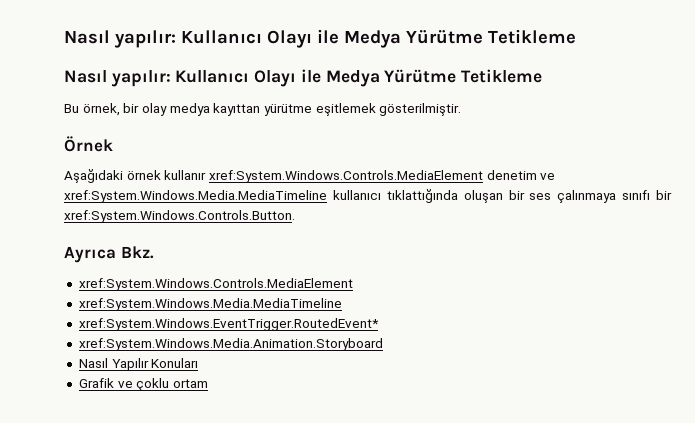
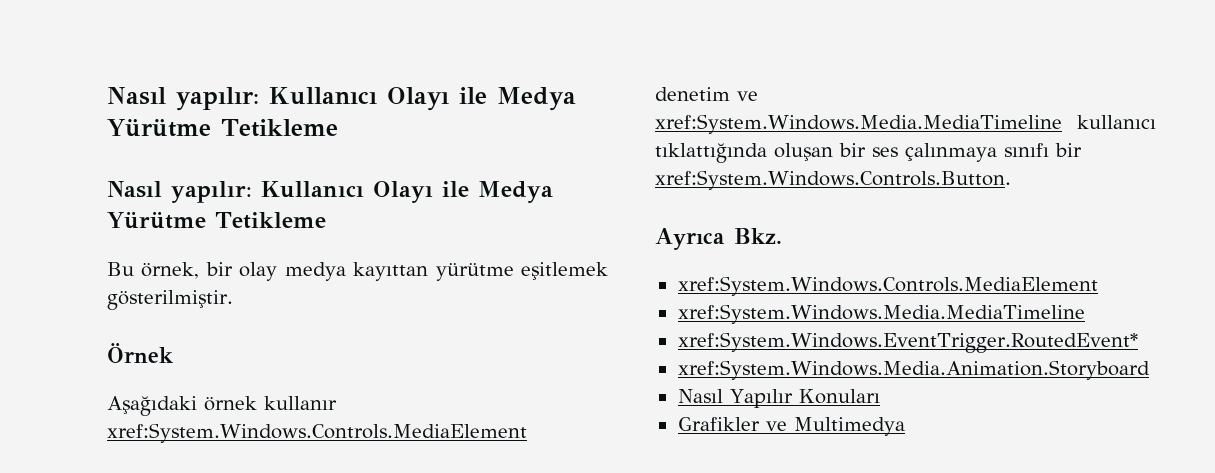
[78,378,208,391] Grafik ve çoklu ortam -> [677,417,905,436] Grafikler ve Multimedya

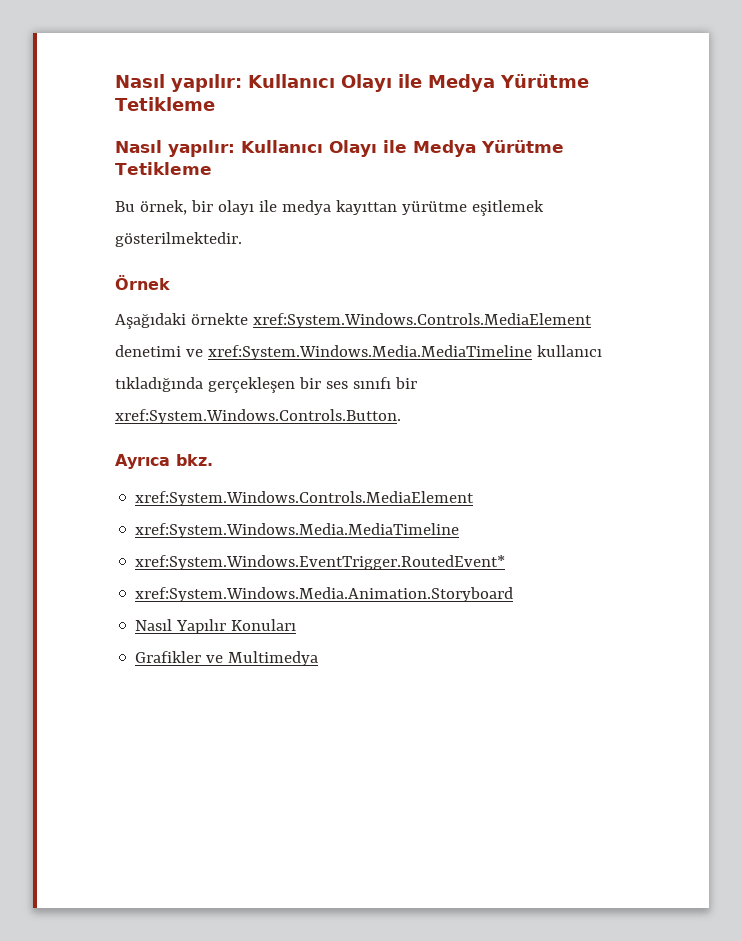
[239,262,278,281] olay -> [217,200,277,215] olayı ile
[107,290,233,310] gösterilmiştir. -> [115,232,242,247] gösterilmektedir.
[204,396,337,411] [107,423,527,443] [655,87,730,101] örnek kullanır xref:System.Windows.Controls.MediaElement denetim -> [190,313,592,328] [115,345,181,357] örnekte xref:System.Windows.Controls.MediaElement denetimi
[655,143,833,163] tıklattığında oluşan -> [115,377,295,393] tıkladığında gerçekleşen
[905,143,997,162] çalınmaya -> (348, 385) none
[733,228,782,244] Bkz. -> [176,454,213,466] bkz.

